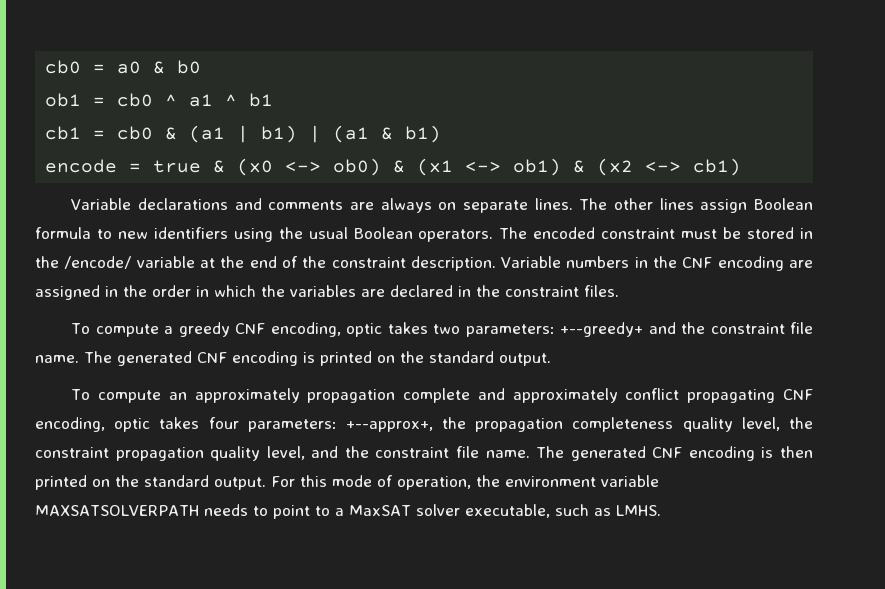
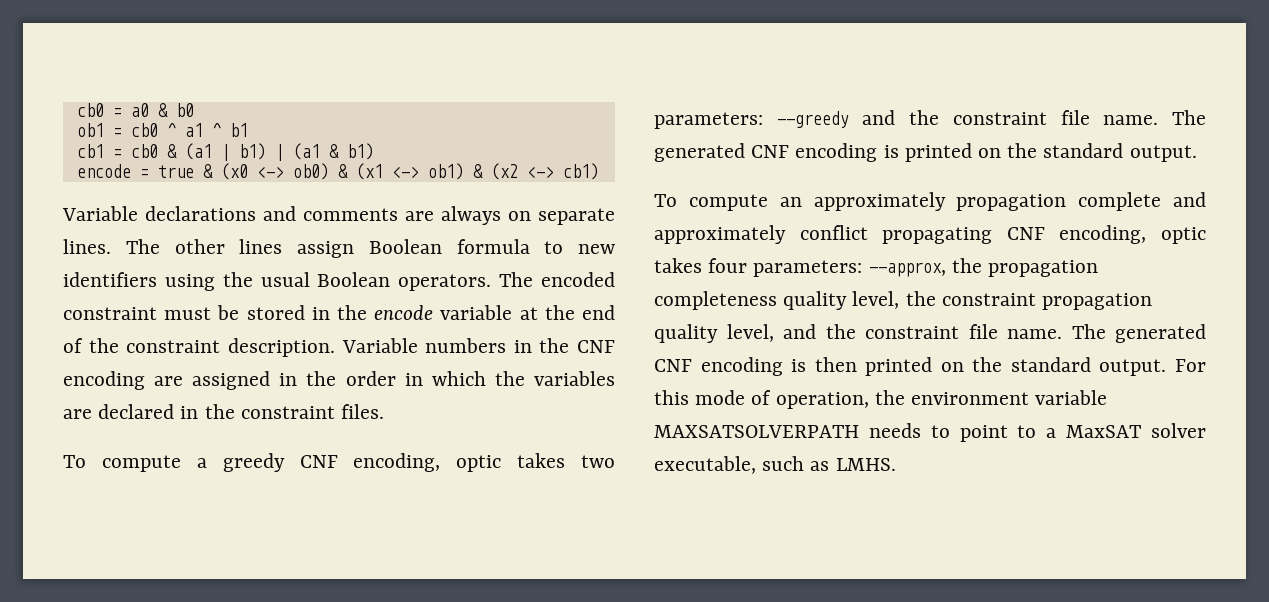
[64,256,132,269] /encode/ -> [374,305,434,320] encode
[560,322,644,337] +--greedy+ -> [776,111,849,128] --greedy
[345,421,433,432] +--approx+, -> [868,262,946,277] --approx,

